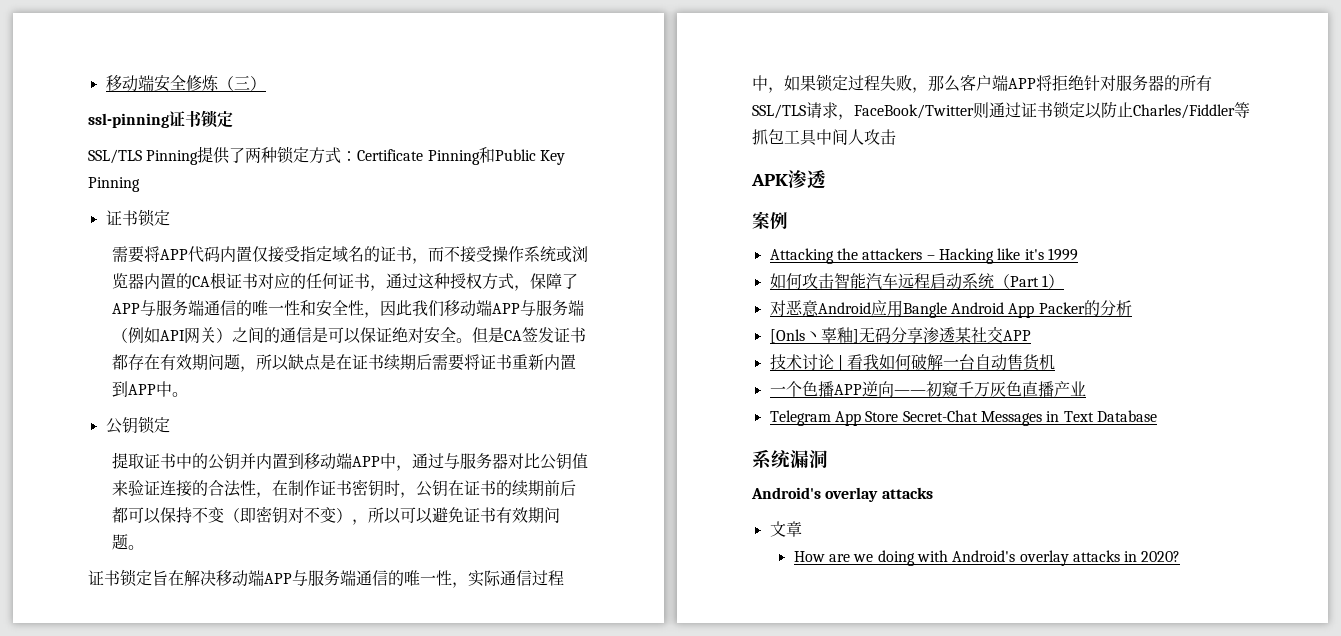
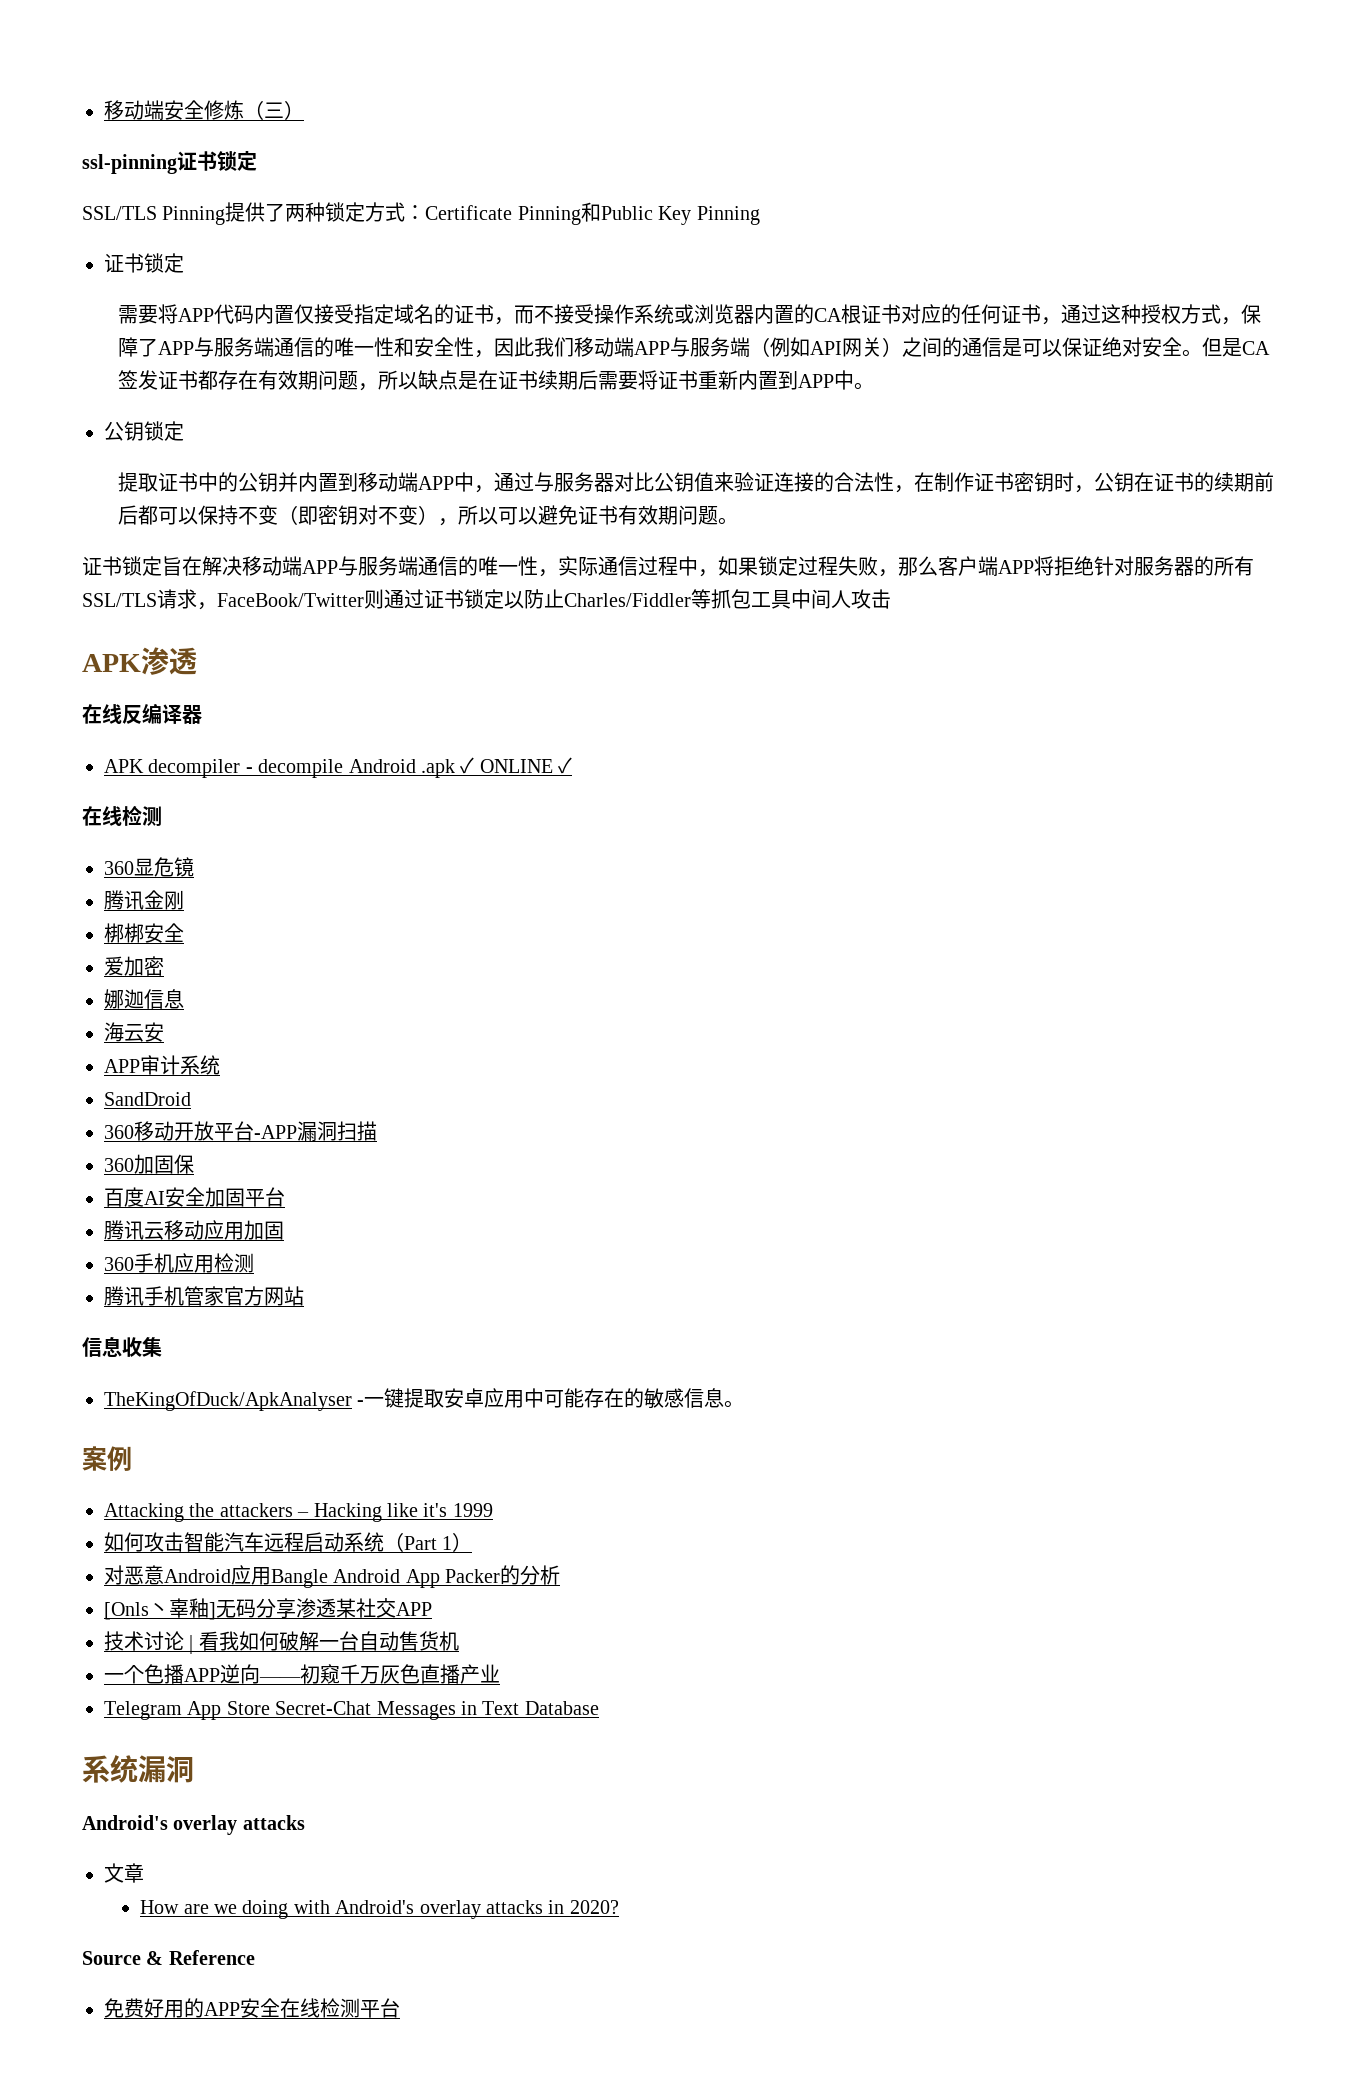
(826, 179) none -> [82,703,202,724] [104,757,573,778] [82,805,162,826] [104,857,194,877] [104,890,184,910] [104,923,184,943] [104,956,164,976] [104,989,184,1009] [104,1022,164,1042] [104,1055,220,1075] [104,1092,191,1106] [104,1121,377,1141] [104,1154,194,1174] [104,1187,285,1207] [104,1220,284,1240] [104,1253,254,1273] [104,1286,304,1306] [82,1336,162,1357] [104,1388,745,1411] // 在线反编译器 // APK decompiler - decompile Android .apk ✓ ONLINE ✓ // 在线检测 // 360显危镜 // 腾讯金刚 // 梆梆安全 // 爱加密 // 娜迦信息 // 海云安 // APP审计系统 // SandDroid // 360移动开放平台-APP漏洞扫描 // 360加固保 // 百度AI安全加固平台 // 腾讯云移动应用加固 // 360手机应用检测 // 腾讯手机管家官方网站 // 信息收集 // TheKingOfDuck/ApkAnalyser -一键提取安卓应用中可能存在的敏感信息。
(1181, 556) none -> [82,1950,255,1965] [104,1998,400,2018] // Source & Reference // 免费好用的APP安全在线检测平台

